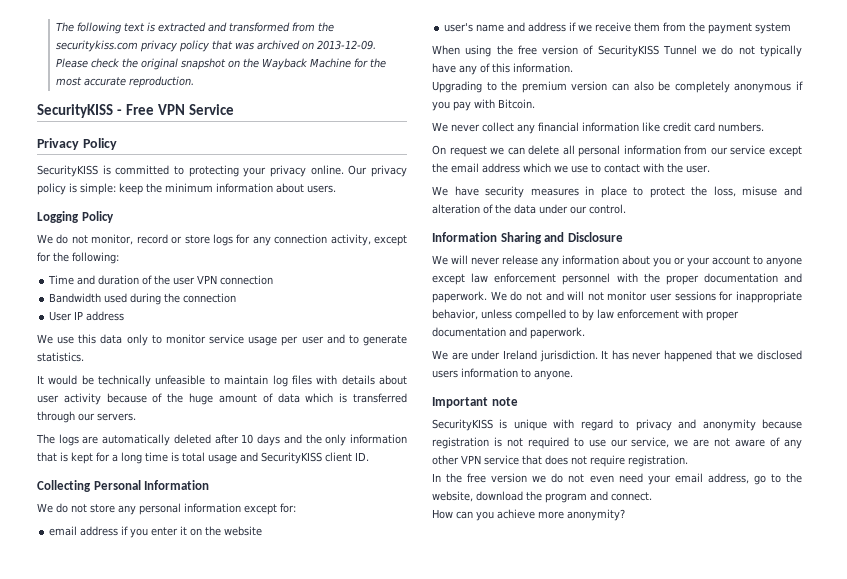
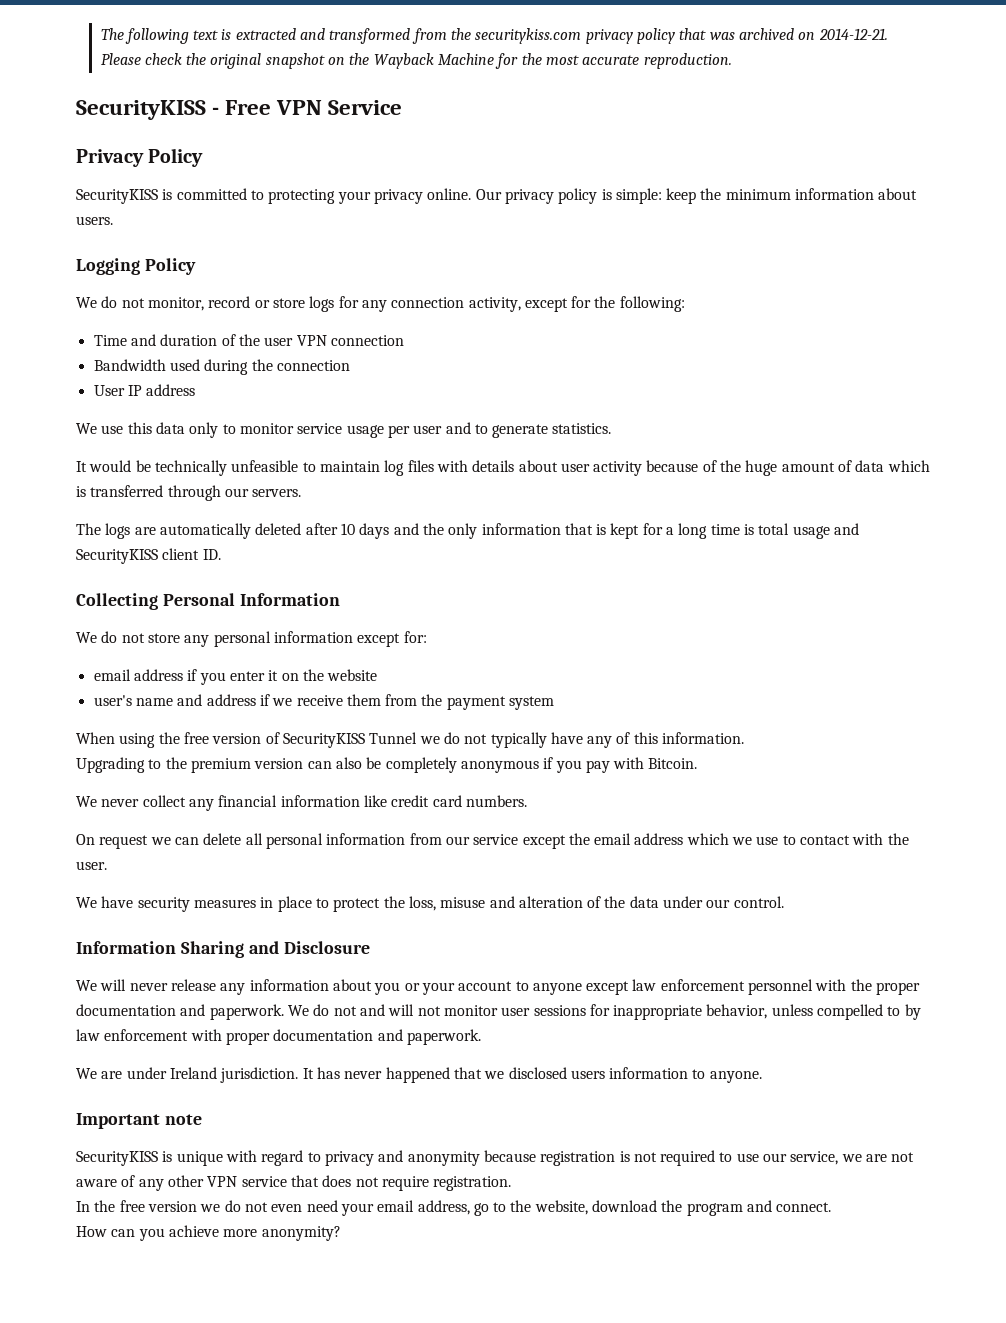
[317,40,377,50] 2013-12-09. -> [818,28,888,40] 2014-12-21.

